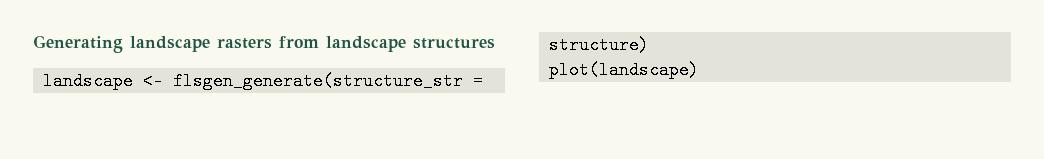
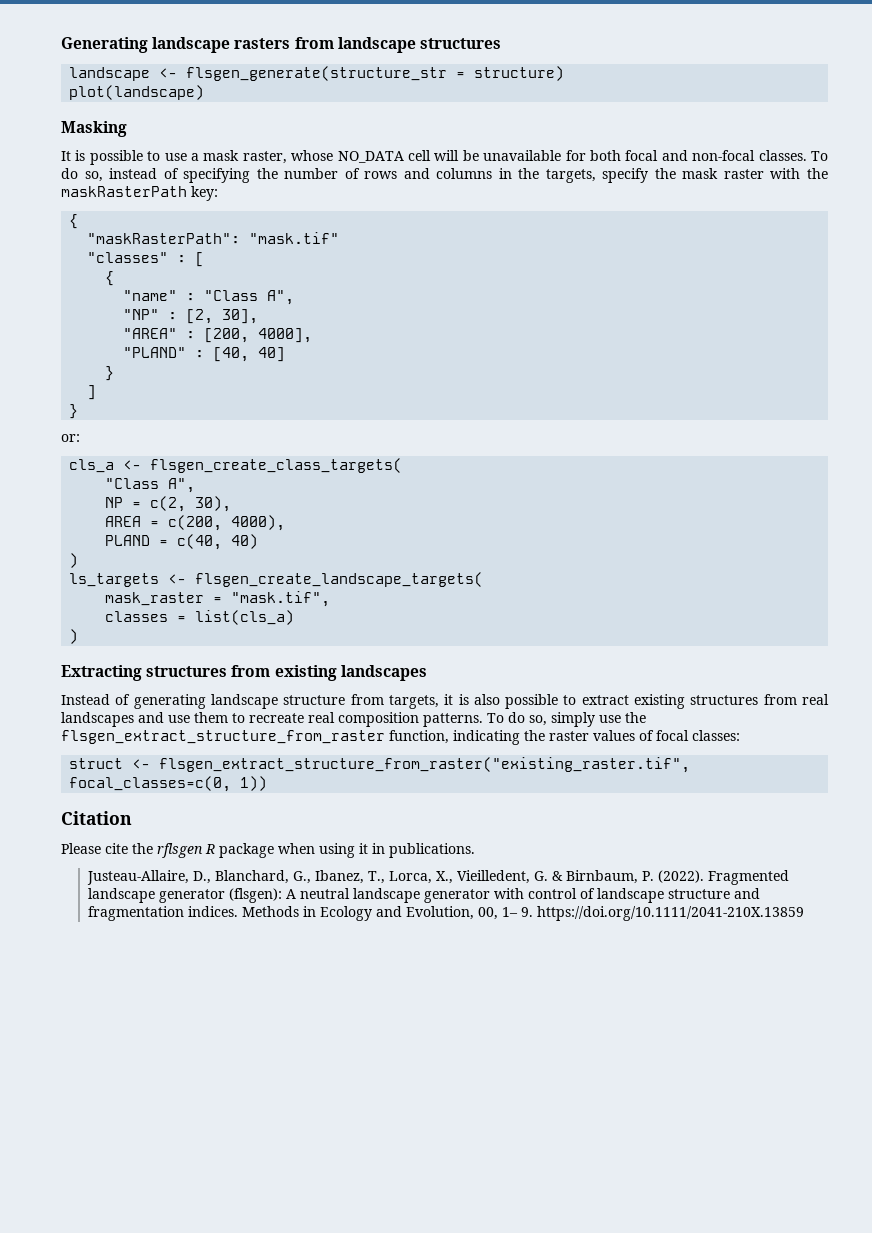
(699, 70) none -> [61,121,127,137] [61,150,828,165] [61,168,828,183] [61,186,218,201] [69,214,79,229] [87,232,340,244] [87,252,205,267] [105,271,115,286] [123,290,295,305] [123,309,259,324] [123,328,313,343] [123,347,286,362] [105,366,115,381] [87,385,97,400] [69,404,79,419] [61,434,80,442] [69,458,403,473] [105,478,196,493] [105,496,232,512] [105,515,286,531] [105,534,259,550] [69,553,79,568] [69,572,484,587] [105,591,331,607] [105,610,295,625] [69,629,79,644] [61,665,427,681] [61,694,829,709] [61,712,646,727] [61,730,740,745] [69,757,691,773] [69,776,268,792] [61,811,132,825] [61,843,475,858] [86,870,789,885] [87,888,760,903] [87,906,804,921] // Masking // It is possible to use a mask raster, whose NO_DATA cell will be unavailable for both focal and non-focal classes. To do so, instead of specifying the number of rows and columns in the targets, specify the mask raster with the maskRasterPath key: // { // "maskRasterPath": "mask.tif" // "classes" : [ // { // "name" : "Class A", // "NP" : [2, 30], // "AREA" : [200, 4000], // "PLAND" : [40, 40] // } // ] // } // or: // cls_a <- flsgen_create_class_targets( // "Class A", // NP = c(2, 30), // AREA = c(200, 4000), // PLAND = c(40, 40) // ) // ls_targets <- flsgen_create_landscape_targets( // mask_raster = "mask.tif", // classes = list(cls_a) // ) // Extracting structures from existing landscapes // Instead of generating landscape structure from targets, it is also possible to extract existing structures from real landscapes and use them to recreate real composition patterns. To do so, simply use the flsgen_extract_structure_from_raster function, indicating the raster values of focal classes: // struct <- flsgen_extract_structure_from_raster("existing_raster.tif", focal_classes=c(0, 1)) // Citation // Please cite the rflsgen R package when using it in publications. // Justeau-Allaire, D., Blanchard, G., Ibanez, T., Lorca, X., Vieilledent, G. & Birnbaum, P. (2022). Fragmented landscape generator (flsgen): A neutral landscape generator with control of landscape structure and fragmentation indices. Methods in Ecology and Evolution, 00, 1– 9. https://doi.org/10.1111/2041-210X.13859

